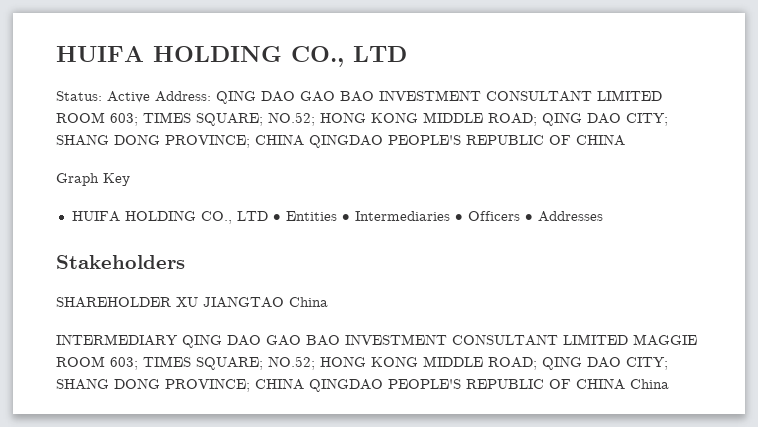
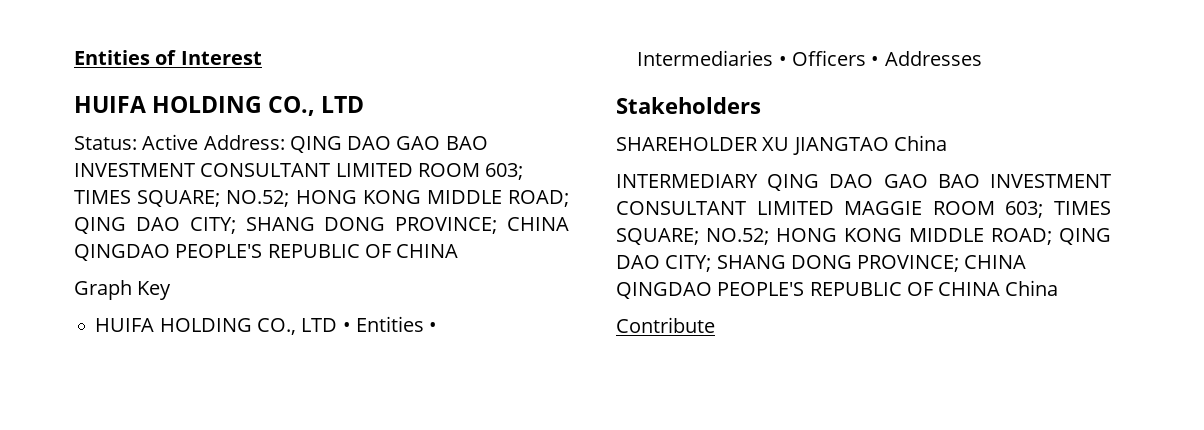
(56, 54) none -> [74,50,262,65] Entities of Interest //
(669, 384) none -> [616,317,715,333] // Contribute

